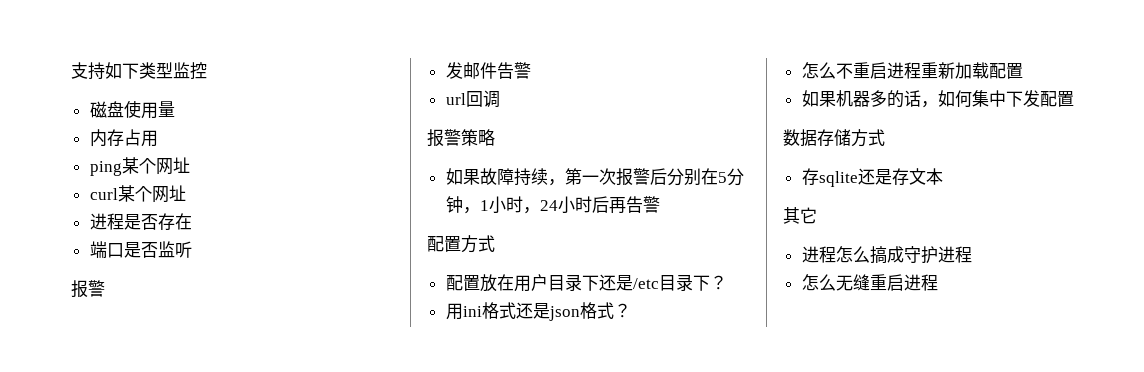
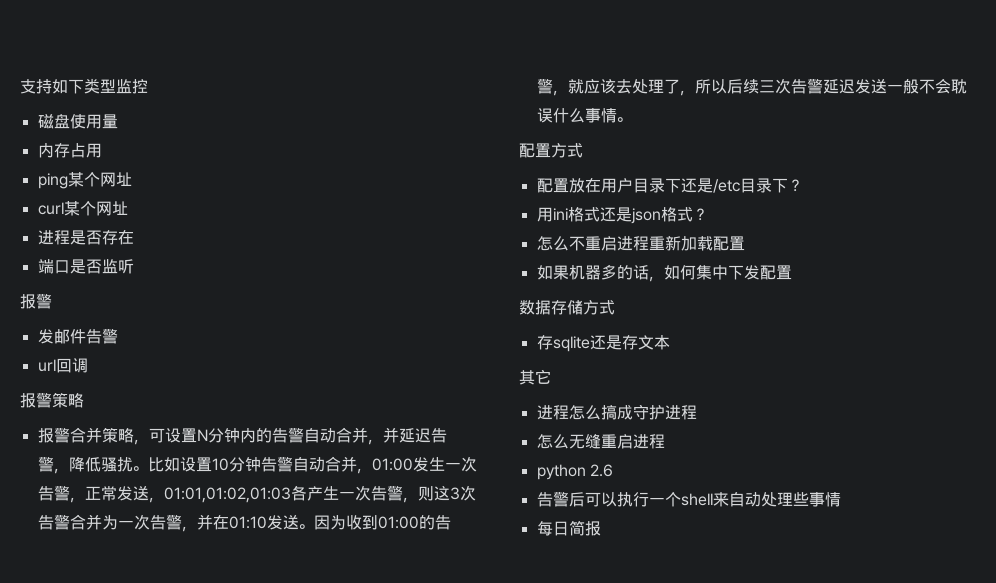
[445,168,744,186] [445,196,660,214] 如果故障持续，第一次报警后分别在5分钟，1小时，24小时后再告警 -> [37,427,447,445] [37,456,477,474] [37,485,476,503] [37,514,451,532] [536,78,967,96] [536,108,632,123] 报警合并策略，可设置N分钟内的告警自动合并，并延迟告警，降低骚扰。比如设置10分钟告警自动合并，01:00发生一次告警，正常发送，01:01,01:02,01:03各产生一次告警，则这3次告警合并为一次告警，并在01:10发送。因为收到01:00的告警，就应该去处理了，所以后续三次告警延迟发送一般不会耽误什么事情。
(938, 282) none -> [536,464,613,480] [536,492,841,507] [536,520,601,536] // python 2.6 // 告警后可以执行一个shell来自动处理些事情 // 每日简报

